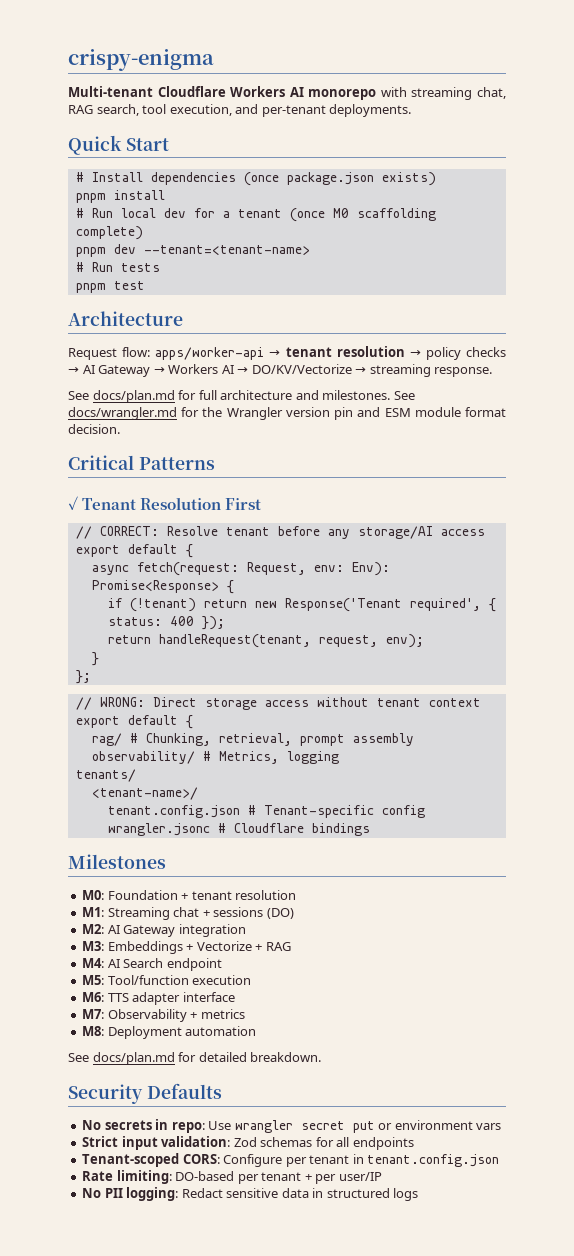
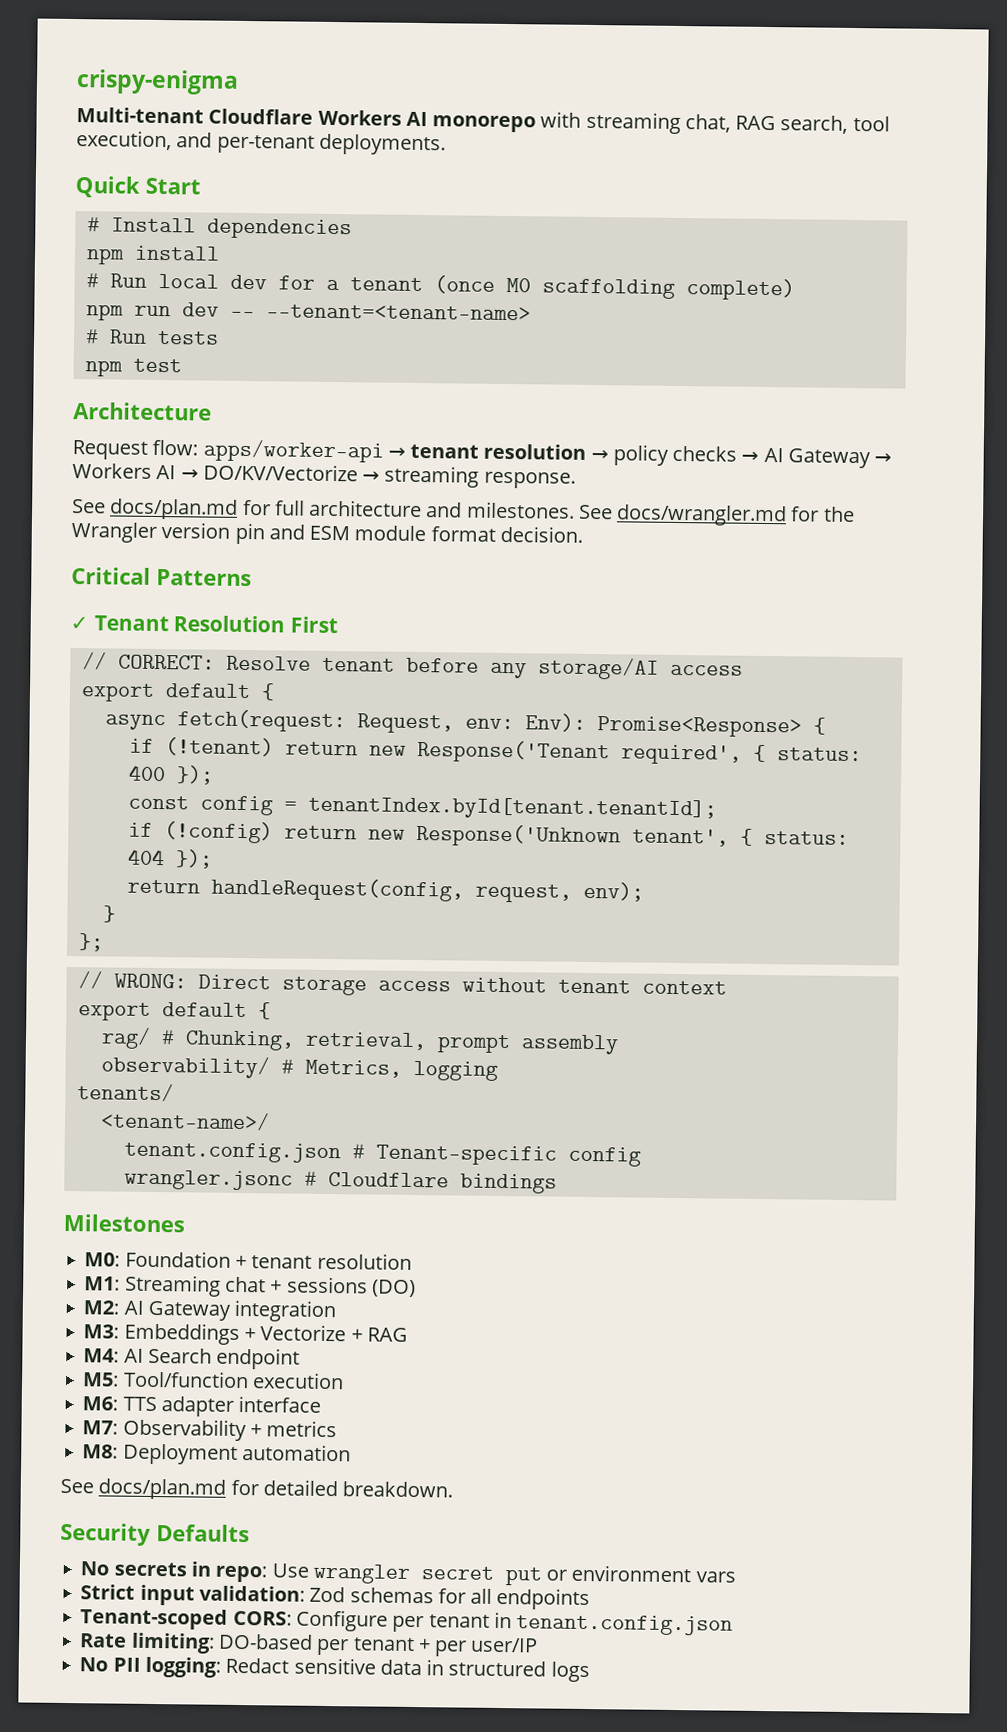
[243,172,436,186] [75,193,106,203] (once package.json exists) // pnpm -> [85,248,125,265] // npm
[75,244,136,257] pnpm dev -> [85,302,255,321] npm run dev --
[75,283,106,293] pnpm -> [84,360,123,377] npm
[107,634,311,648] return handleRequest(tenant, -> [127,795,717,821] [127,821,849,848] [126,848,213,869] [126,877,464,902] const config = tenantIndex.byId[tenant.tenantId]; // if (!config) return new Response('Unknown tenant', { status: 404 }); // return handleRequest(config,

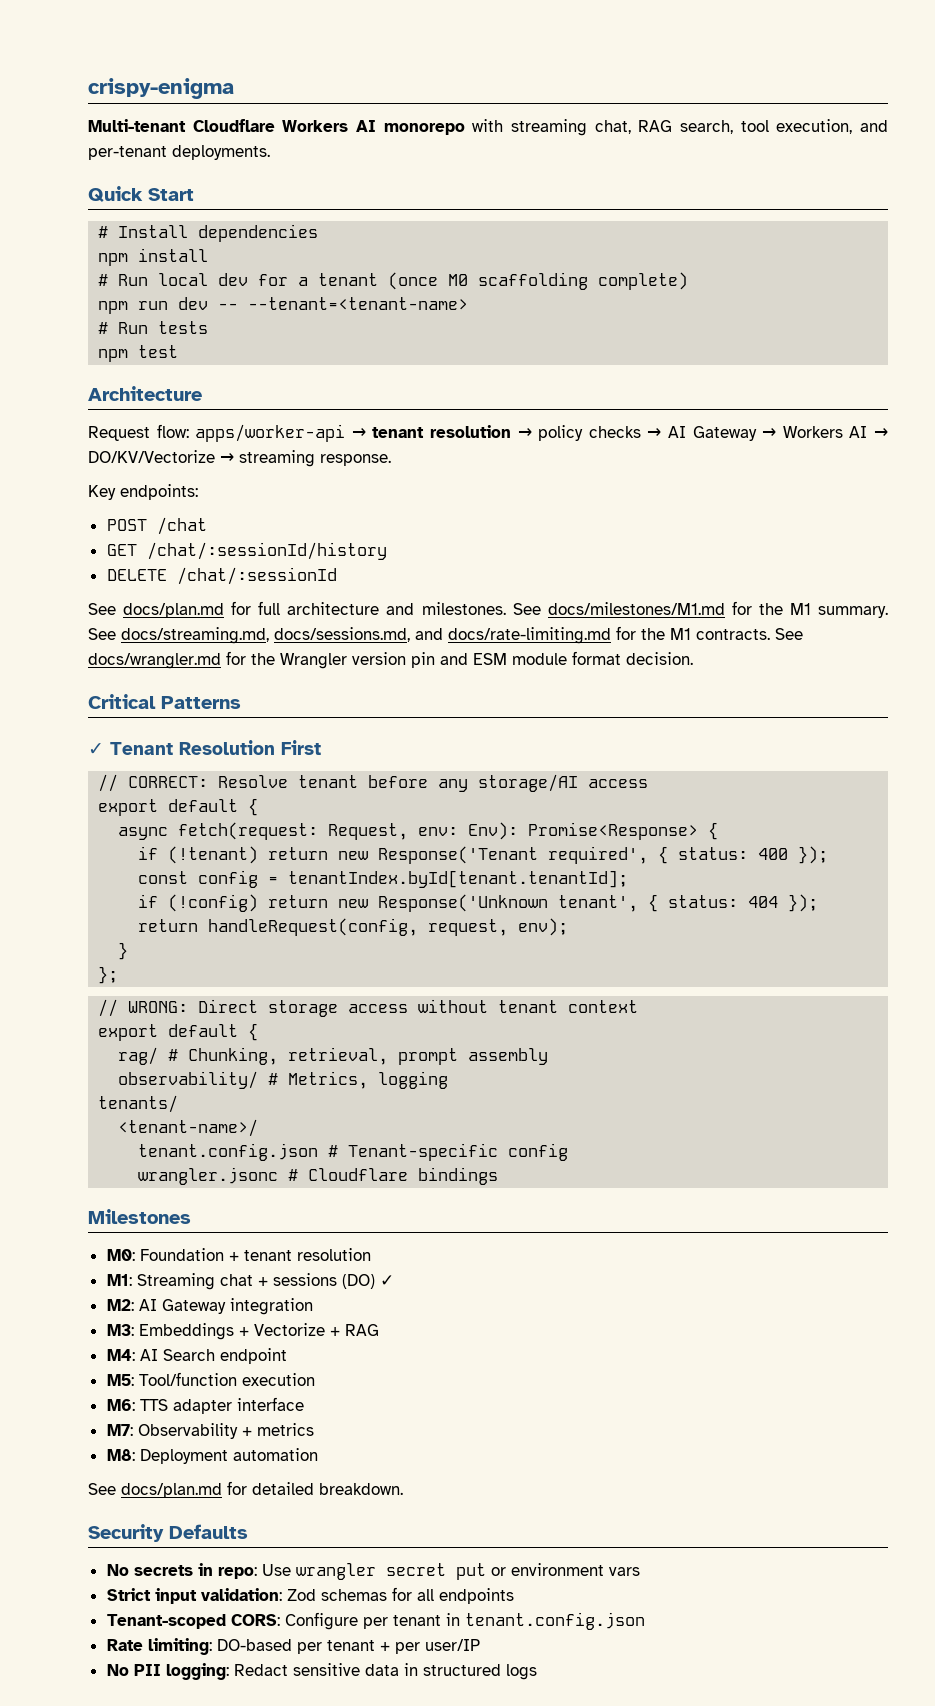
(576, 480) none -> [88,484,198,500] [106,517,207,535] [106,542,387,560] [106,567,337,585] // Key endpoints: // POST /chat // GET /chat/:sessionId/history // DELETE /chat/:sessionId
(613, 512) none -> [547,601,889,618] [88,626,803,644] docs/milestones/M1.md for the M1 summary. See docs/streaming.md, docs/sessions.md, and docs/rate-limiting.md for the M1 contracts. See
(416, 1288) none -> [379,1275,394,1286] ✓

